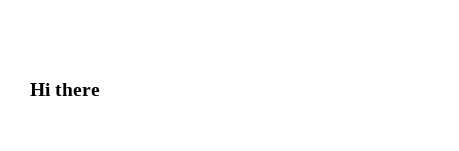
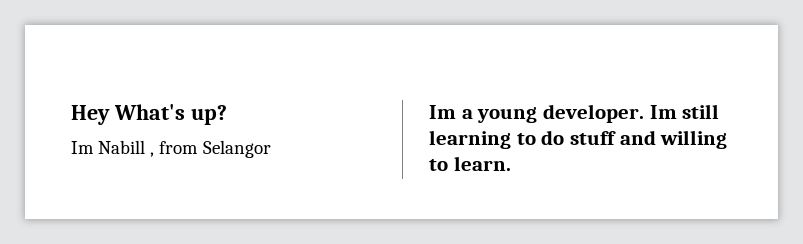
[30,83,101,96] Hi there -> [71,104,227,125] [71,140,271,158] [429,104,720,123] [429,130,728,149] [429,156,511,171] Hey What's up? // Im Nabill , from Selangor // Im a young developer. Im still learning to do stuff and willing to learn.

